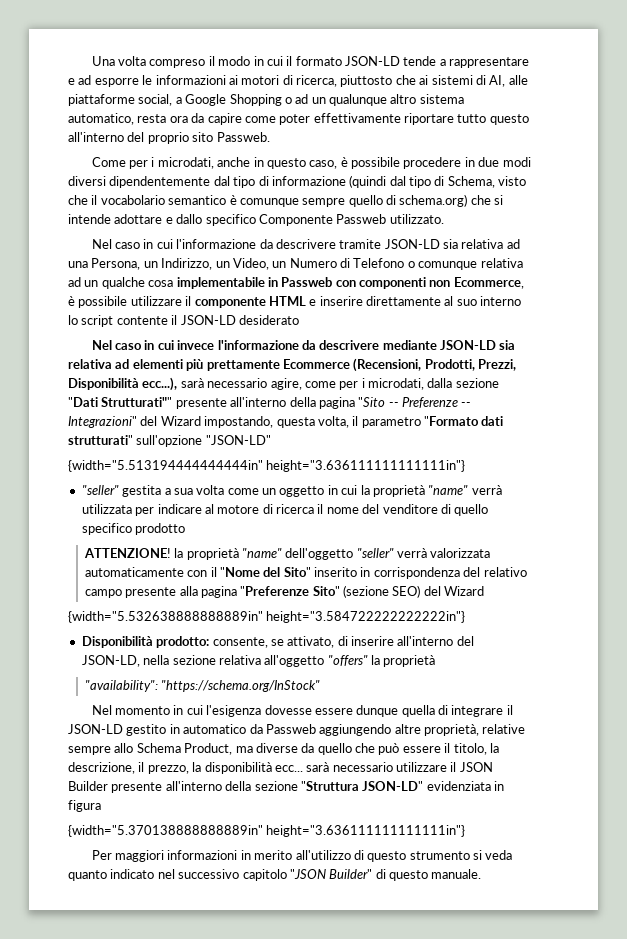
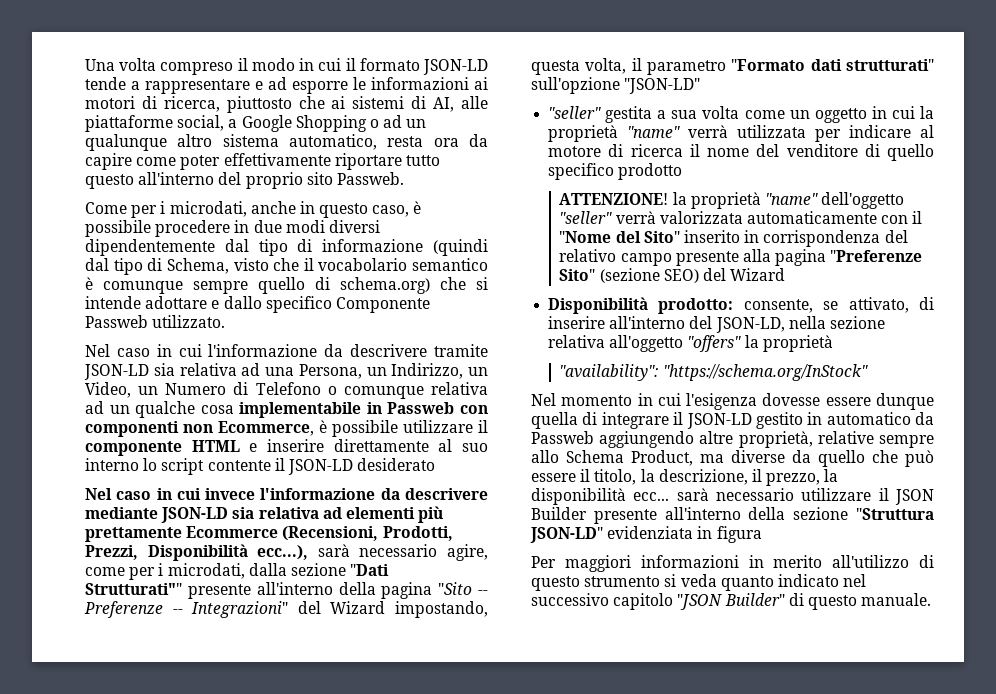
[68,460,466,472] // {width="5.513194444444444in" height="3.636111111111111in"} -> (701, 86) none
[68,611,466,623] // {width="5.532638888888889in" height="3.584722222222222in"} -> (786, 274) none
[68,825,466,837] // {width="5.370138888888889in" height="3.636111111111111in"} -> (762, 534) none

